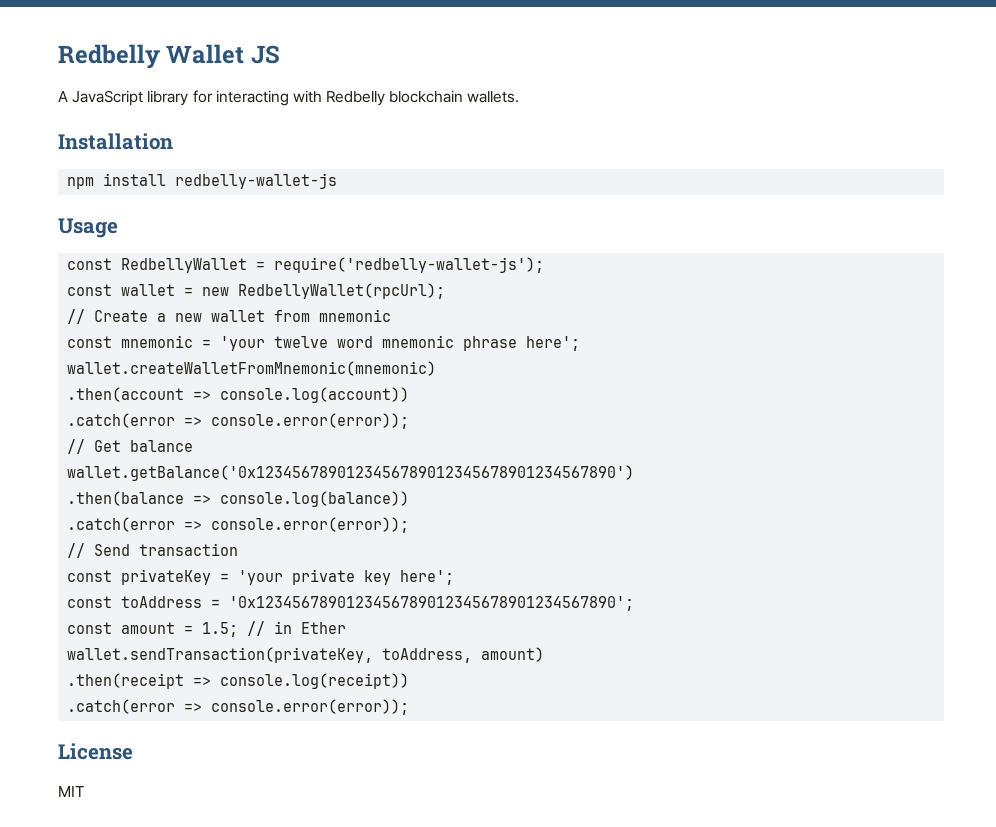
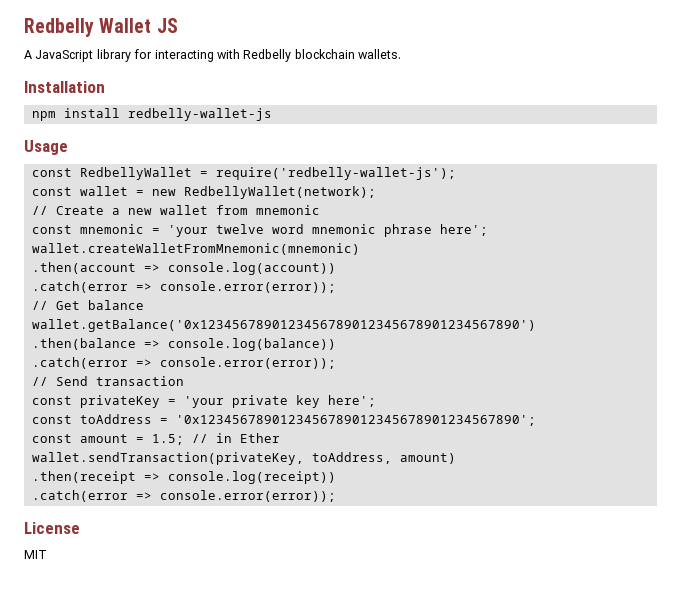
[238,283,446,299] RedbellyWallet(rpcUrl); -> [183,186,376,199] RedbellyWallet(network);

